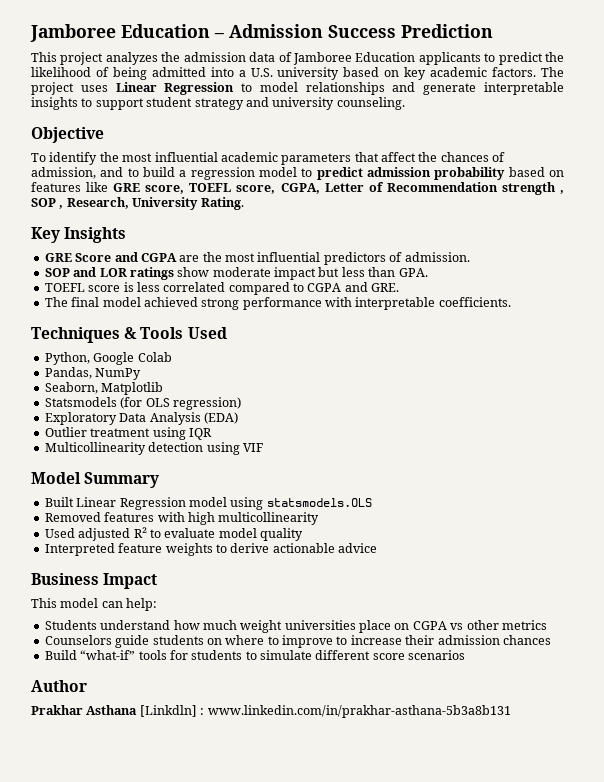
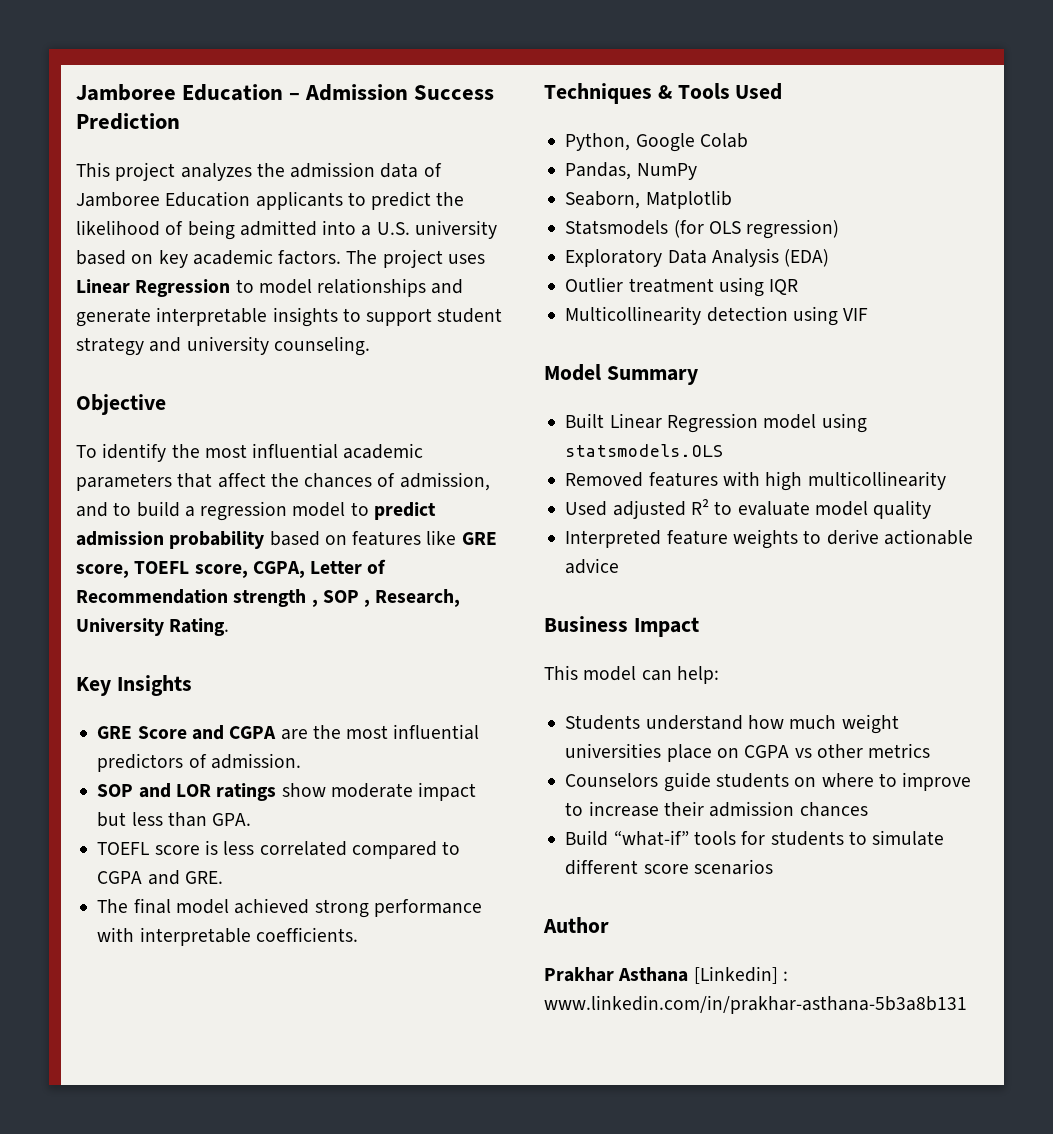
[139,705,197,717] [Linkdln] -> [693,966,778,984] [Linkedin]

